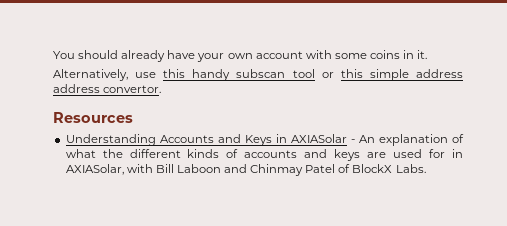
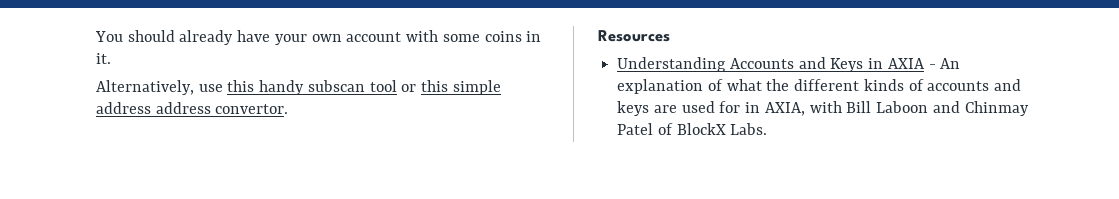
[290,134,347,143] AXIASolar -> [887,58,925,69] AXIA
[65,164,124,175] AXIASolar, -> [764,102,805,116] AXIA,

